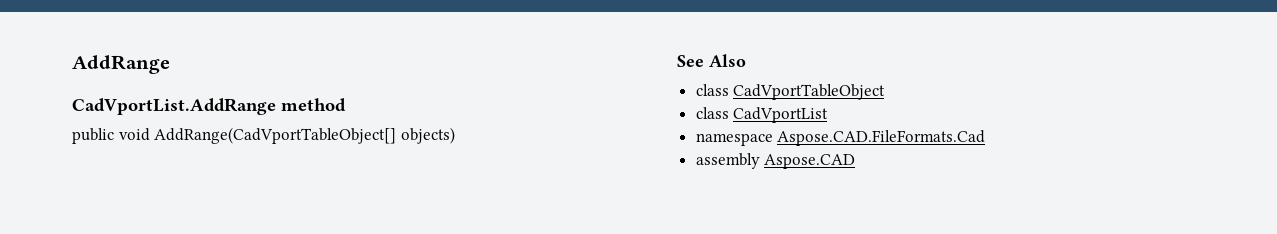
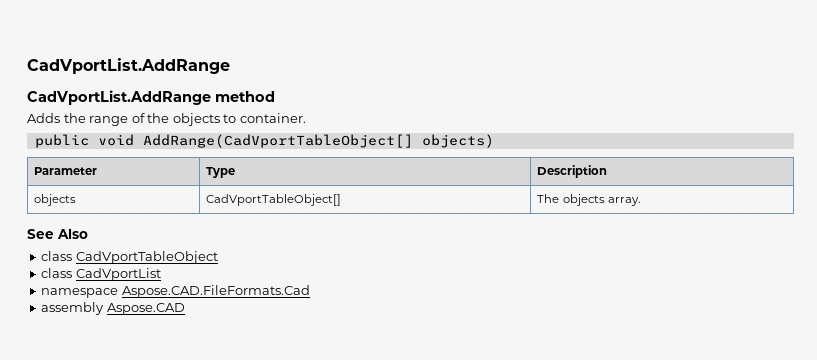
[72,55,170,74] AddRange -> [27,58,230,74] CadVportList.AddRange
[72,127,455,144] public void AddRange(CadVportTableObject[] objects) -> [27,113,306,126] [34,134,494,148] [34,167,98,175] [206,167,236,178] [537,165,608,178] [34,194,77,206] [206,194,342,206] [537,194,640,206] Adds the range of the objects to container. // public void AddRange(CadVportTableObject[] objects) // Parameter | Type | Description // objects | CadVportTableObject[] | The objects array.

